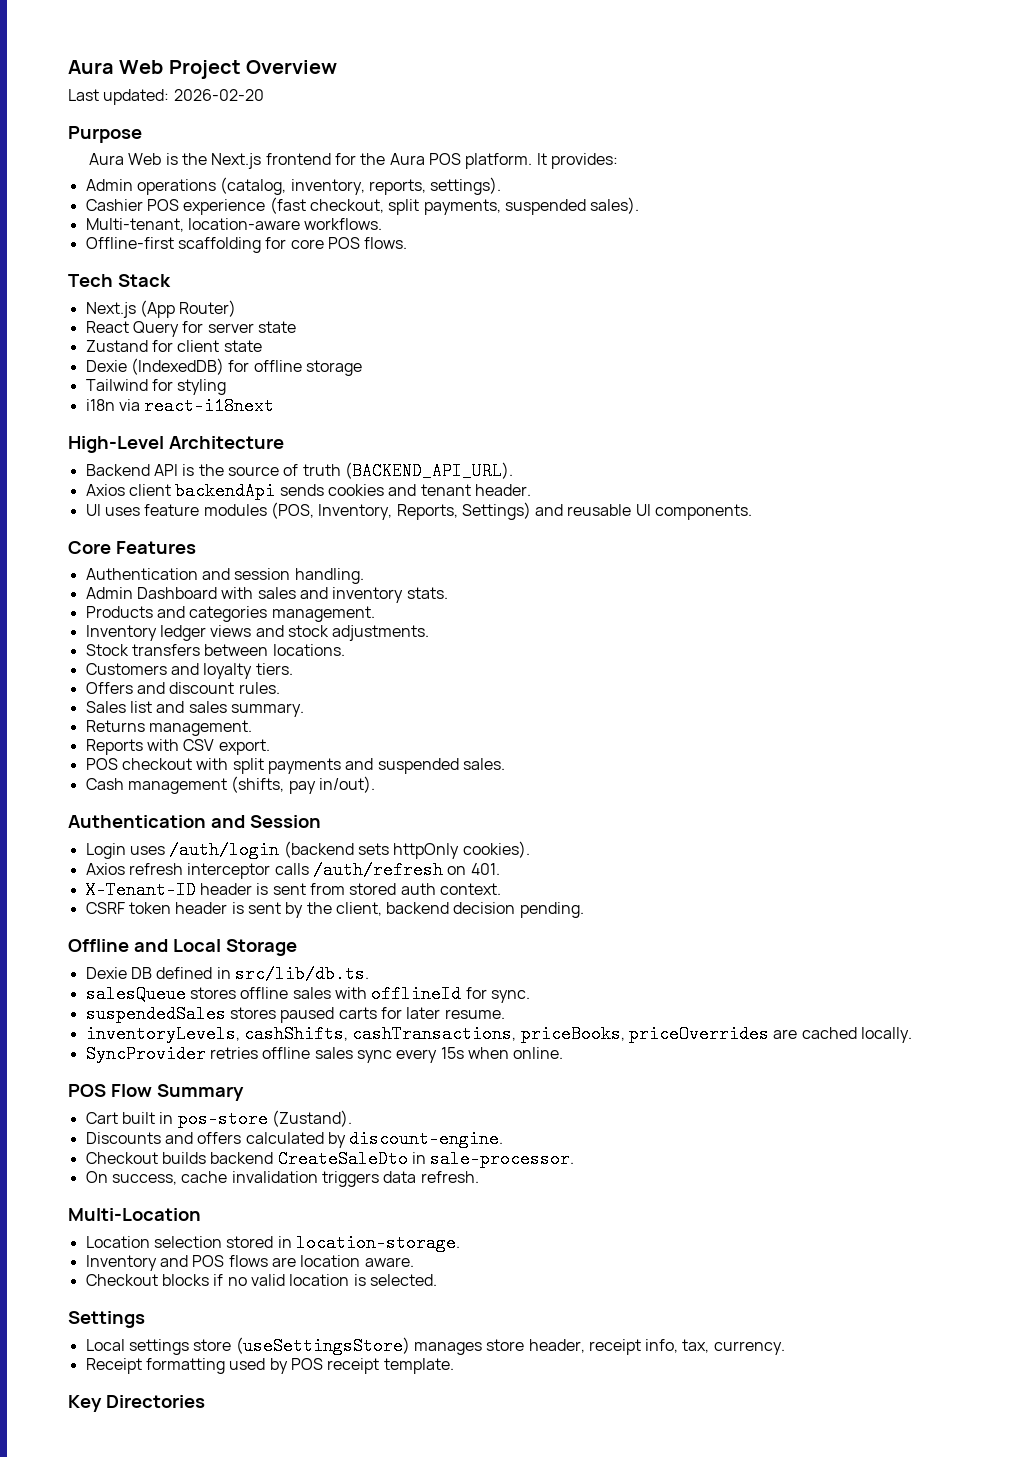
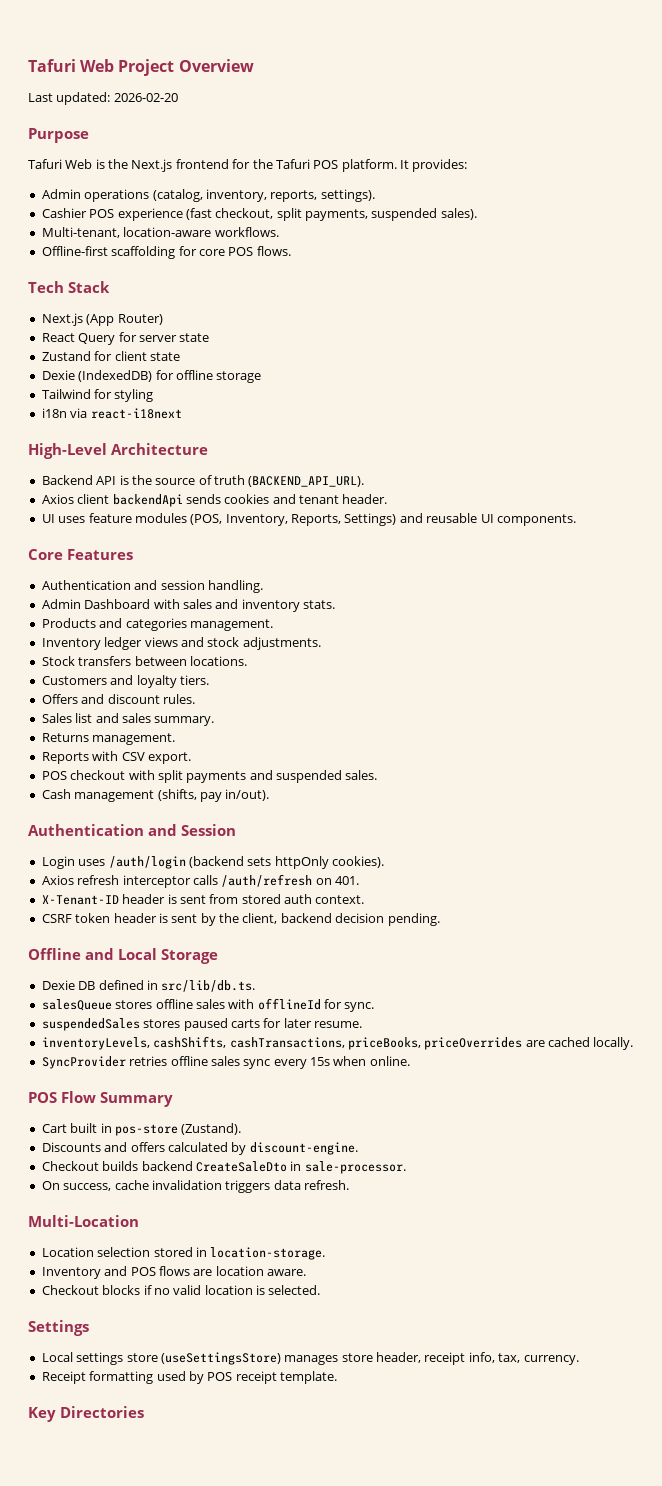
[68,60,114,74] Aura -> [28,59,76,72] Tafuri
[89,153,125,165] Aura -> [28,159,62,169] Tafuri
[389,153,425,165] Aura -> [275,159,310,169] Tafuri

